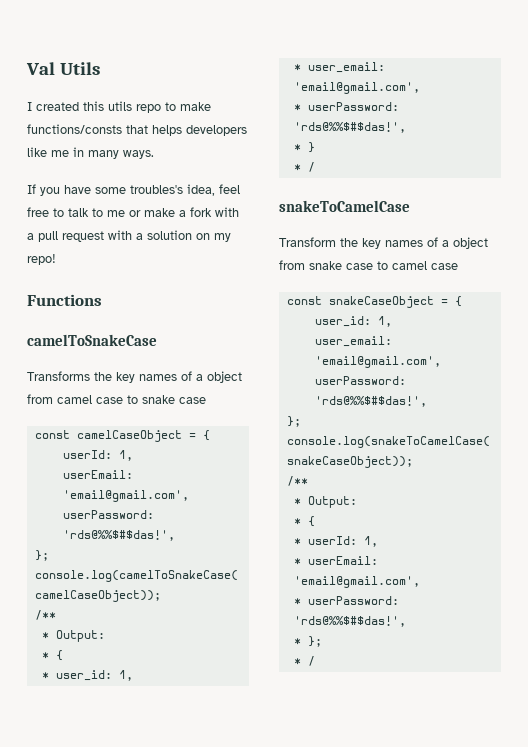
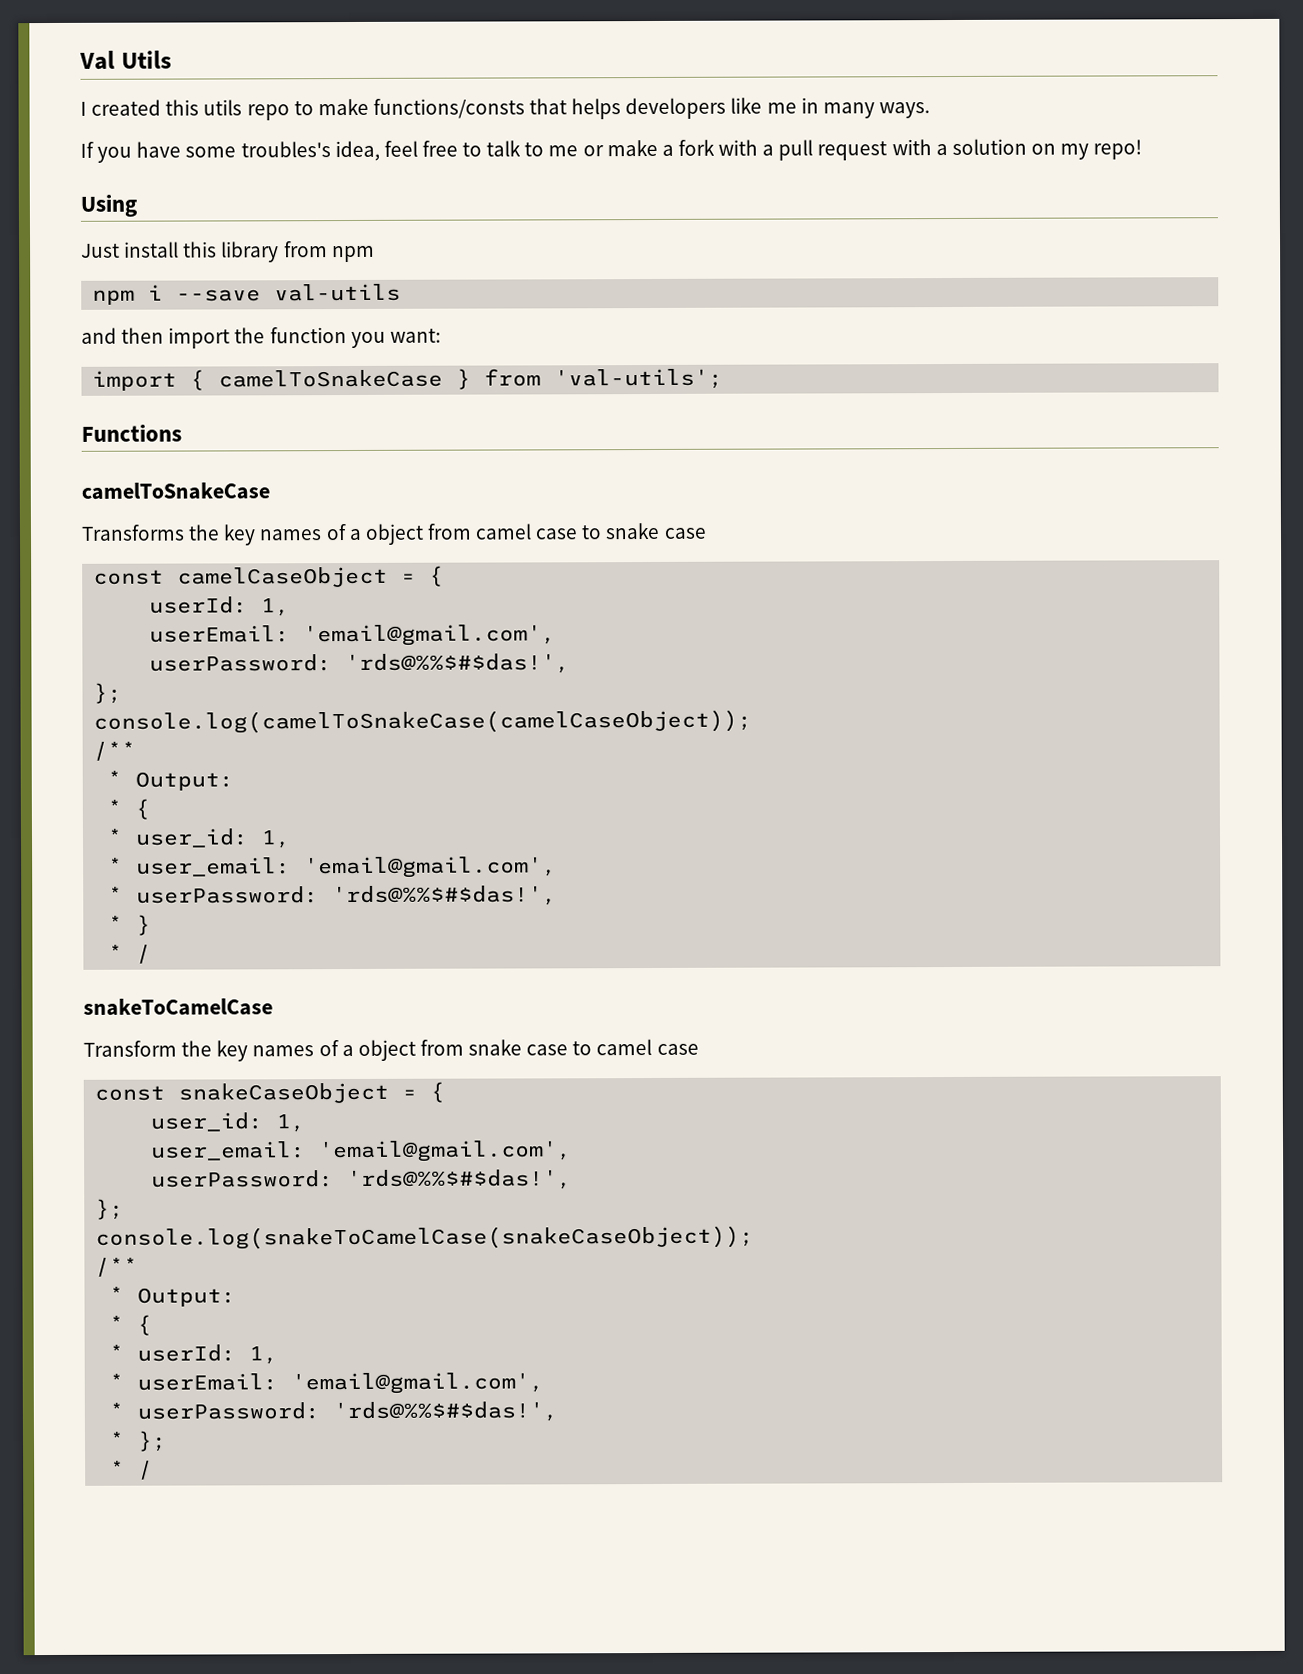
(56, 259) none -> [80,194,137,217] [81,241,375,263] [92,283,402,305] [81,327,441,349] [92,368,724,391] // Using // Just install this library from npm // npm i --save val-utils // and then import the function you want: // import { camelToSnakeCase } from 'val-utils';

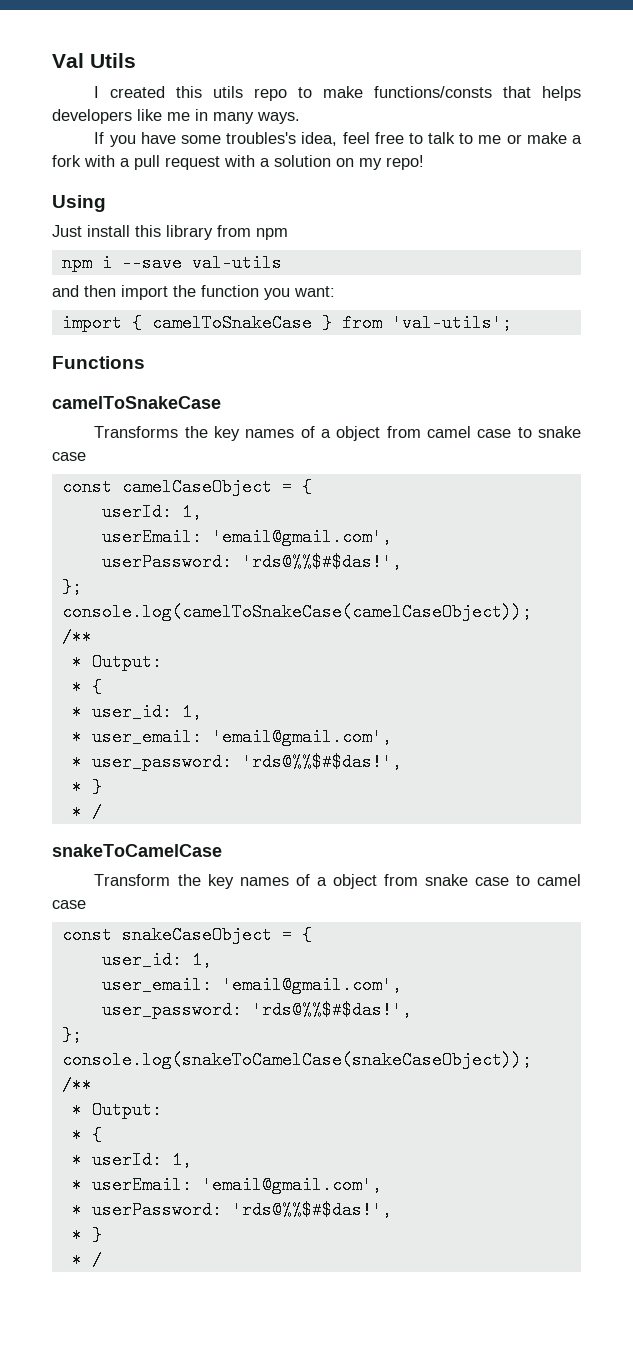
[136,886,320,904] userPassword: -> [91,753,232,771] user_password:
[151,1170,335,1188] userPassword: -> [101,1001,242,1019] user_password:
[137,1430,168,1452] }; -> [91,1226,102,1244] }

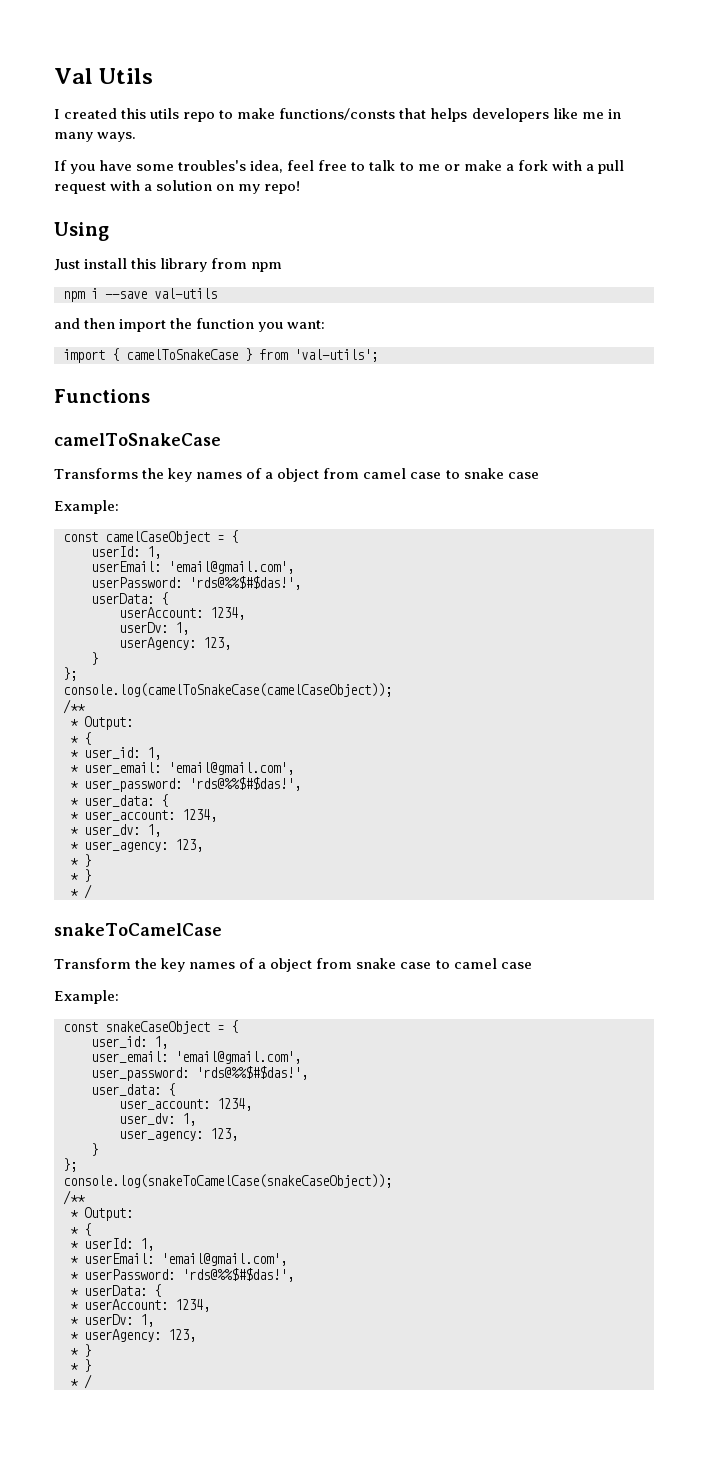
(86, 456) none -> [54,500,119,514] // Example:
(402, 562) none -> [91,592,168,605] [119,607,245,620] [119,622,189,635] [119,637,231,650] [91,652,98,665] // userData: { // userAccount: 1234, // userDv: 1, // userAgency: 123, // }
(402, 762) none -> [70,794,168,807] [70,809,217,822] [70,824,161,837] [70,839,203,852] [70,854,91,867] // * user_data: { // * user_account: 1234, // * user_dv: 1, // * user_agency: 123, // * }
(86, 904) none -> [54,990,119,1004] // Example:
(412, 1010) none -> [91,1083,175,1096] [119,1098,252,1111] [119,1113,196,1126] [119,1128,238,1141] [91,1143,98,1156] // user_data: { // user_account: 1234, // user_dv: 1, // user_agency: 123, // }
(392, 1210) none -> [70,1284,161,1297] [70,1299,210,1312] [70,1314,154,1327] [70,1329,196,1342] [70,1344,91,1357] // * userData: { // * userAccount: 1234, // * userDv: 1, // * userAgency: 123, // * }

